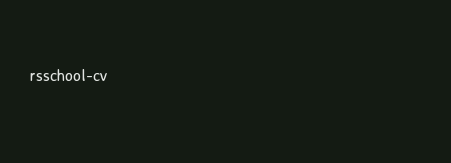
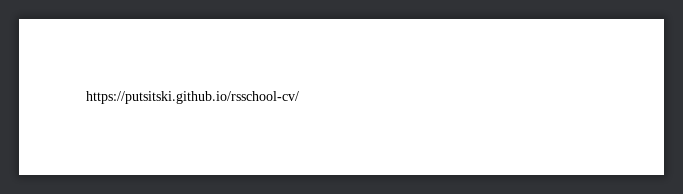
[30,69,108,81] rsschool-cv -> [86,91,299,104] https://putsitski.github.io/rsschool-cv/

